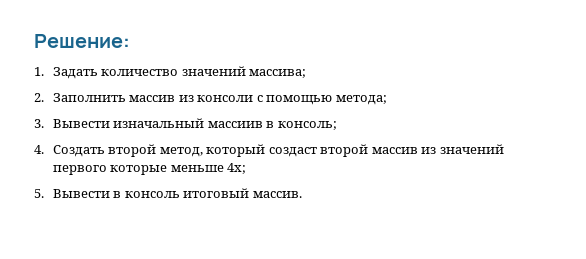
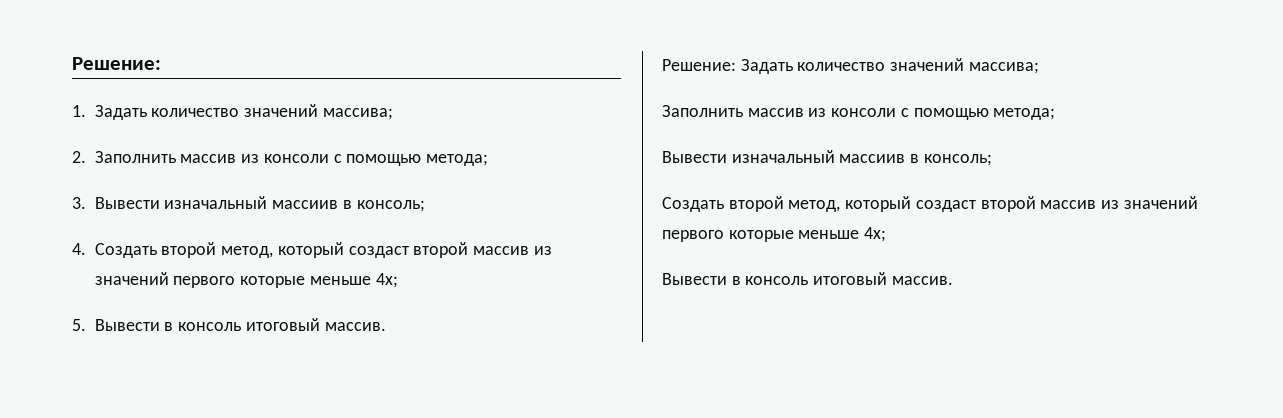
(302, 194) none -> [662,58,1039,74] [662,105,1056,120] [662,150,992,166] [662,196,1198,212] [662,227,887,242] [662,272,953,285] // Решение: Задать количество значений массива; // Заполнить массив из консоли с помощью метода; // Вывести изначальный массиив в консоль; // Создать второй метод, который создаст второй массив из значений первого которые меньше 4х; // Вывести в консоль итоговый массив.

